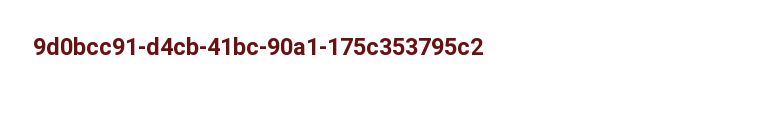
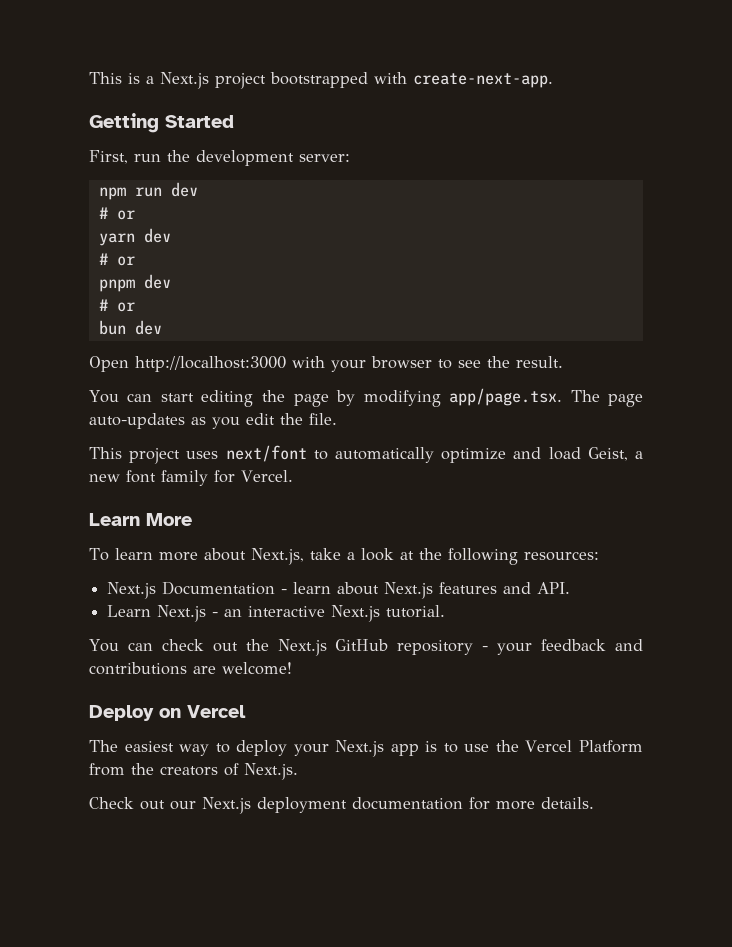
[33,37,483,55] 9d0bcc91-d4cb-41bc-90a1-175c353795c2 -> [89,72,553,89] [89,113,234,133] [89,150,350,166] [98,182,198,200] [98,207,135,220] [98,228,171,246] [98,253,135,266] [98,274,171,292] [98,299,135,312] [98,320,162,335] [89,356,563,372] [89,388,643,407] [89,413,337,429] [89,445,643,464] [89,470,293,486] [89,513,192,526] [89,548,599,565] [107,581,571,599] [107,605,446,622] [89,639,644,656] [89,662,292,675] [89,705,246,721] [89,740,643,757] [89,763,298,780] [89,797,594,814] This is a Next.js project bootstrapped with create-next-app. // Getting Started // First, run the development server: // npm run dev // # or // yarn dev // # or // pnpm dev // # or // bun dev // Open http://localhost:3000 with your browser to see the result. // You can start editing the page by modifying app/page.tsx. The page auto-updates as you edit the file. // This project uses next/font to automatically optimize and load Geist, a new font family for Vercel. // Learn More // To learn more about Next.js, take a look at the following resources: // Next.js Documentation - learn about Next.js features and API. // Learn Next.js - an interactive Next.js tutorial. // You can check out the Next.js GitHub repository - your feedback and contributions are welcome! // Deploy on Vercel // The easiest way to deploy your Next.js app is to use the Vercel Platform from the creators of Next.js. // Check out our Next.js deployment documentation for more details.

